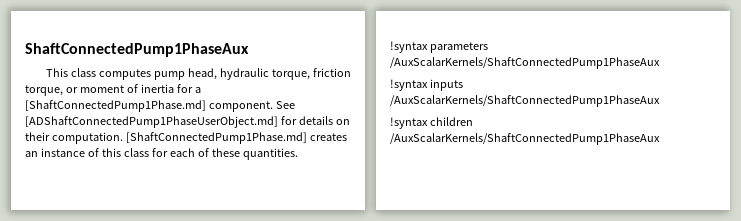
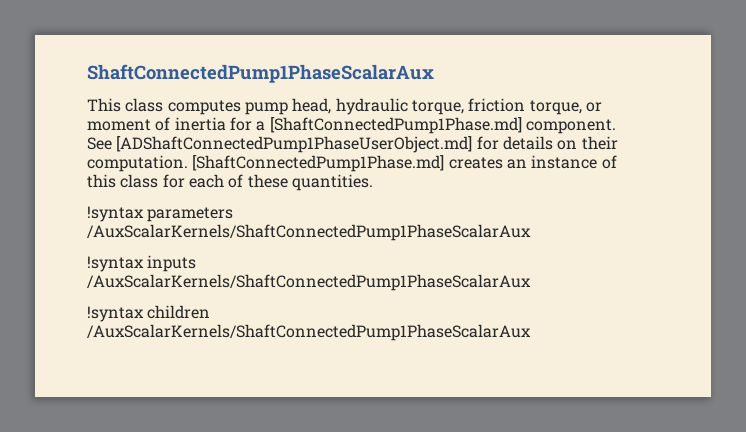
[25,43,249,57] ShaftConnectedPump1PhaseAux -> [87,64,434,83] ShaftConnectedPump1PhaseScalarAux
[390,57,660,69] /AuxScalarKernels/ShaftConnectedPump1PhaseAux -> [87,224,531,241] /AuxScalarKernels/ShaftConnectedPump1PhaseScalarAux
[390,95,660,107] /AuxScalarKernels/ShaftConnectedPump1PhaseAux -> [87,274,531,291] /AuxScalarKernels/ShaftConnectedPump1PhaseScalarAux
[390,133,660,145] /AuxScalarKernels/ShaftConnectedPump1PhaseAux -> [87,324,531,341] /AuxScalarKernels/ShaftConnectedPump1PhaseScalarAux

